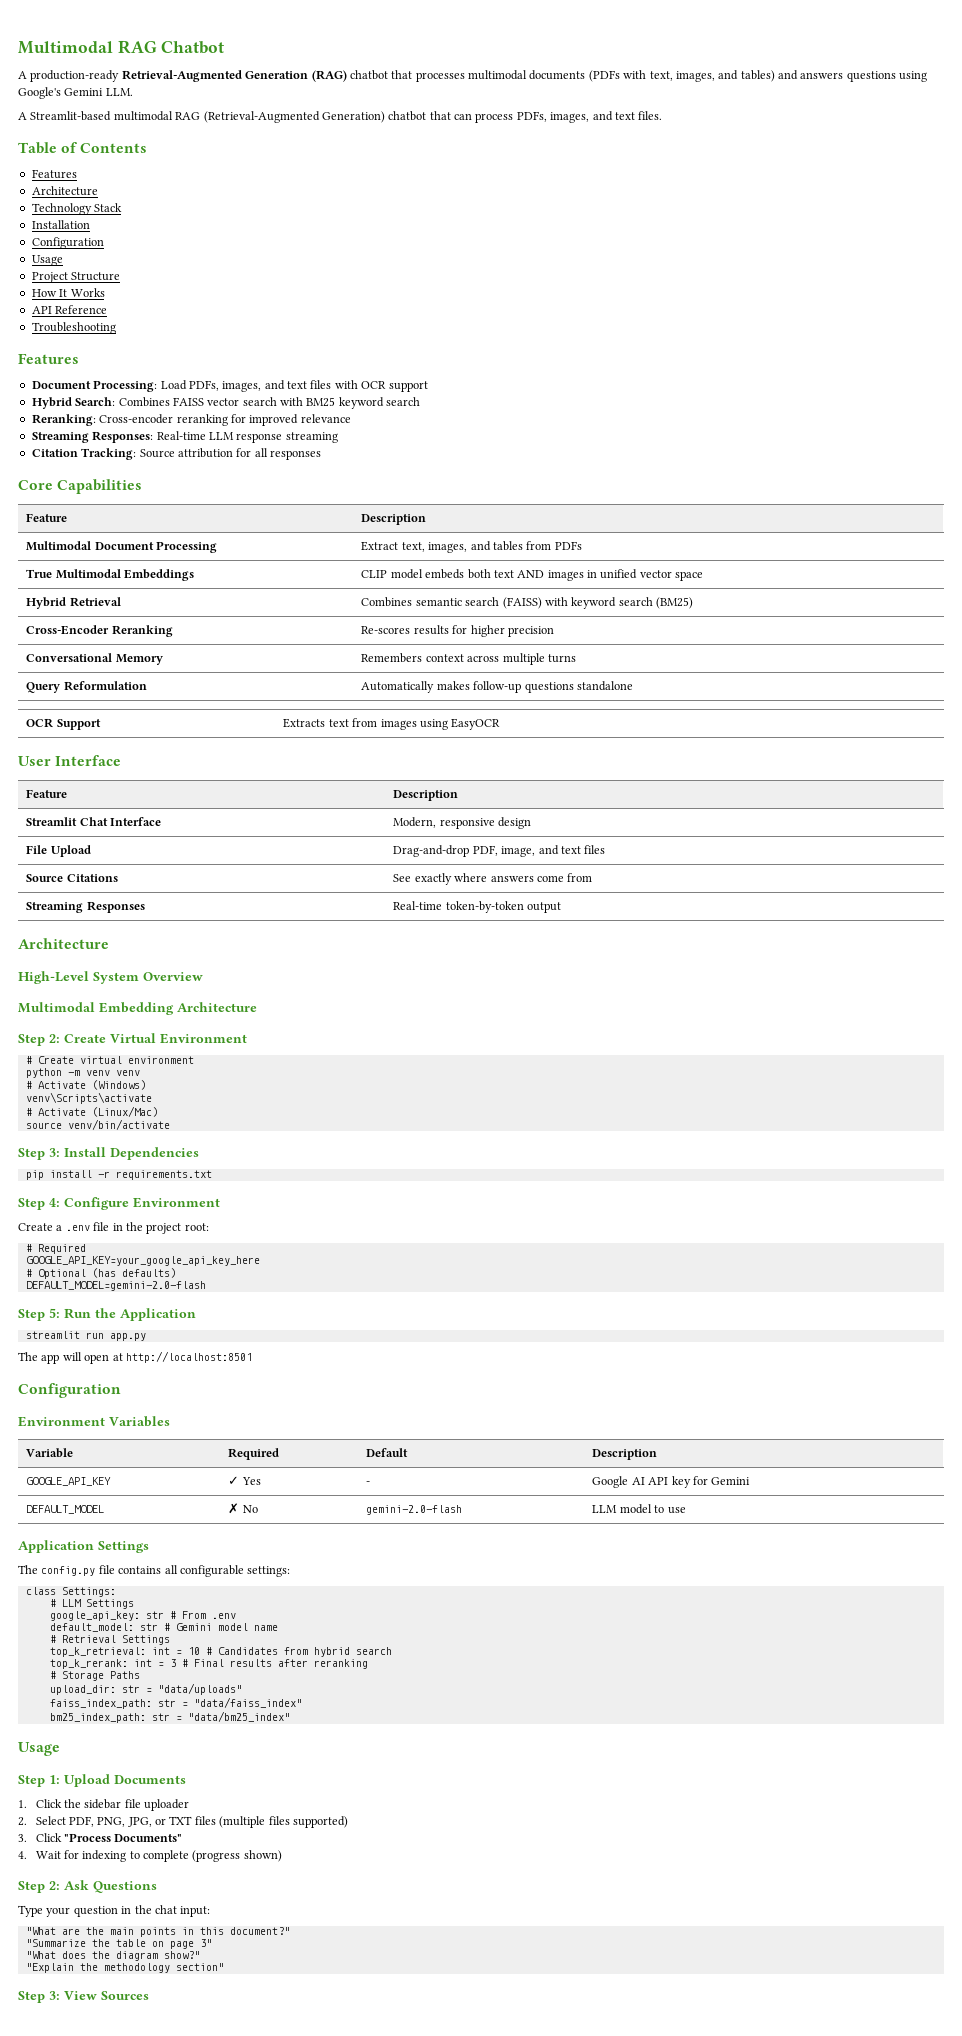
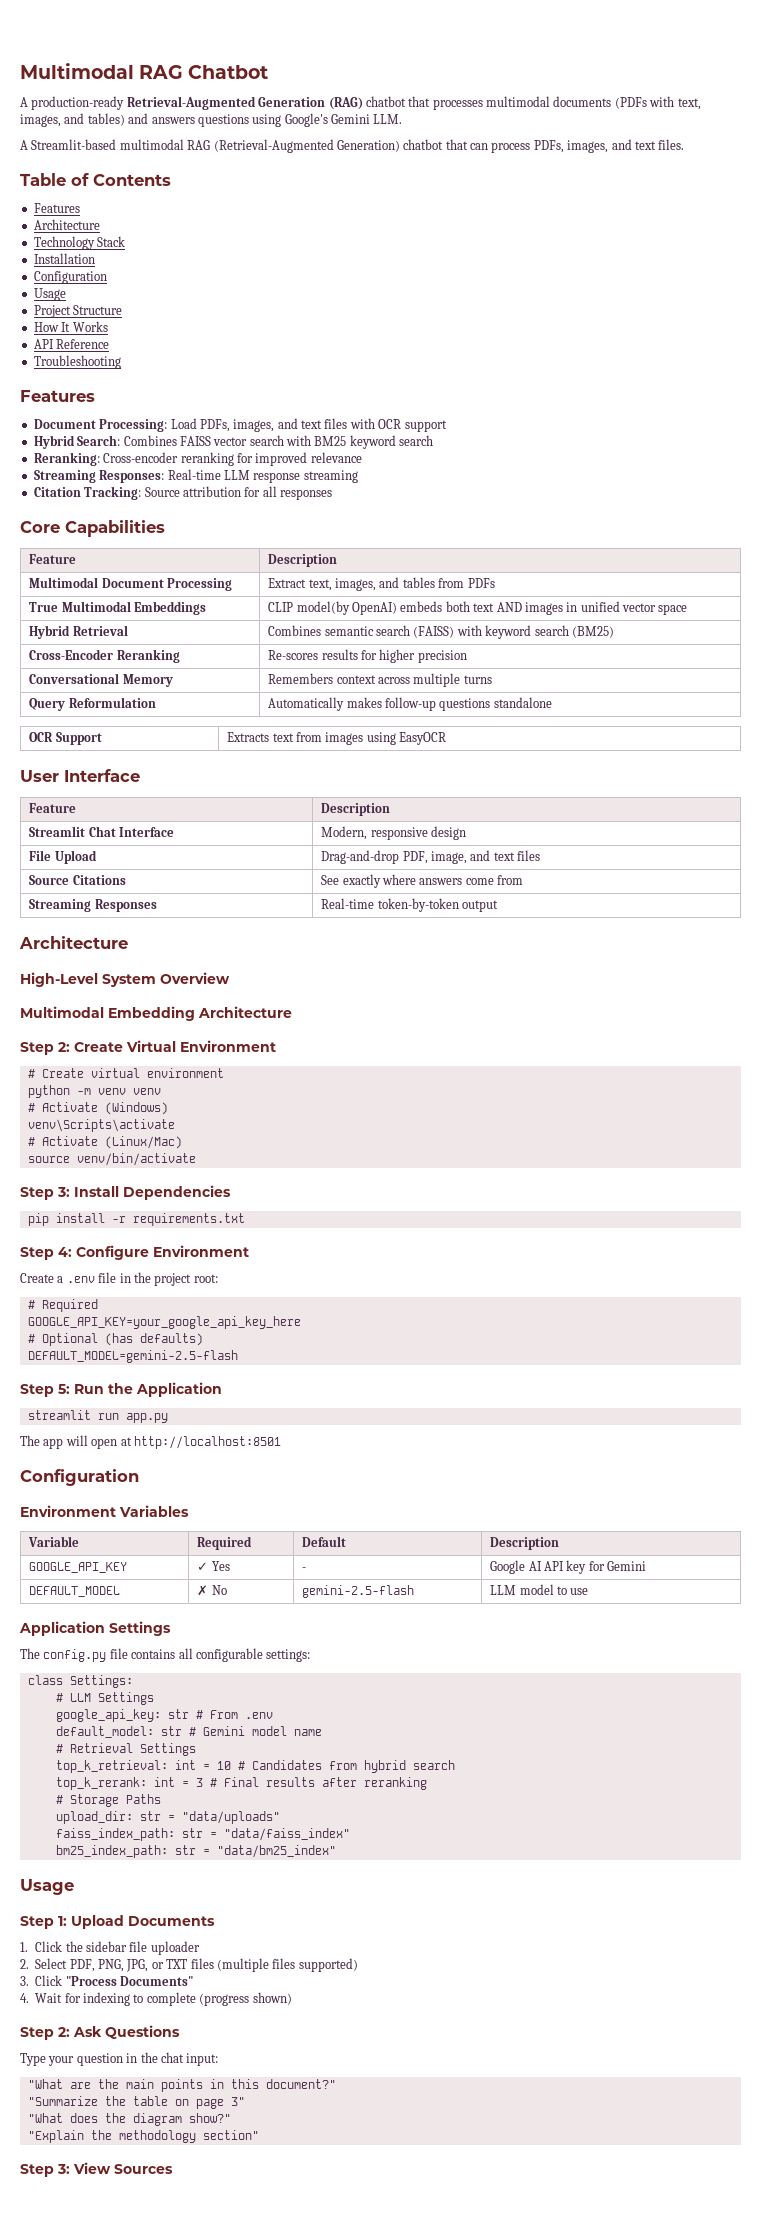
[390,569,423,579] model -> [296,601,398,615] model(by OpenAI)
[25,1281,206,1291] DEFAULT_MODEL=gemini-2.0-flash -> [27,1350,238,1363] DEFAULT_MODEL=gemini-2.5-flash
[366,1505,463,1515] gemini-2.0-flash -> [302,1585,415,1598] gemini-2.5-flash

